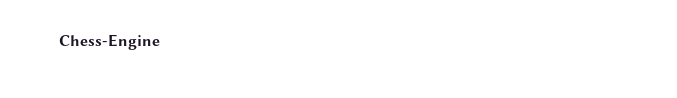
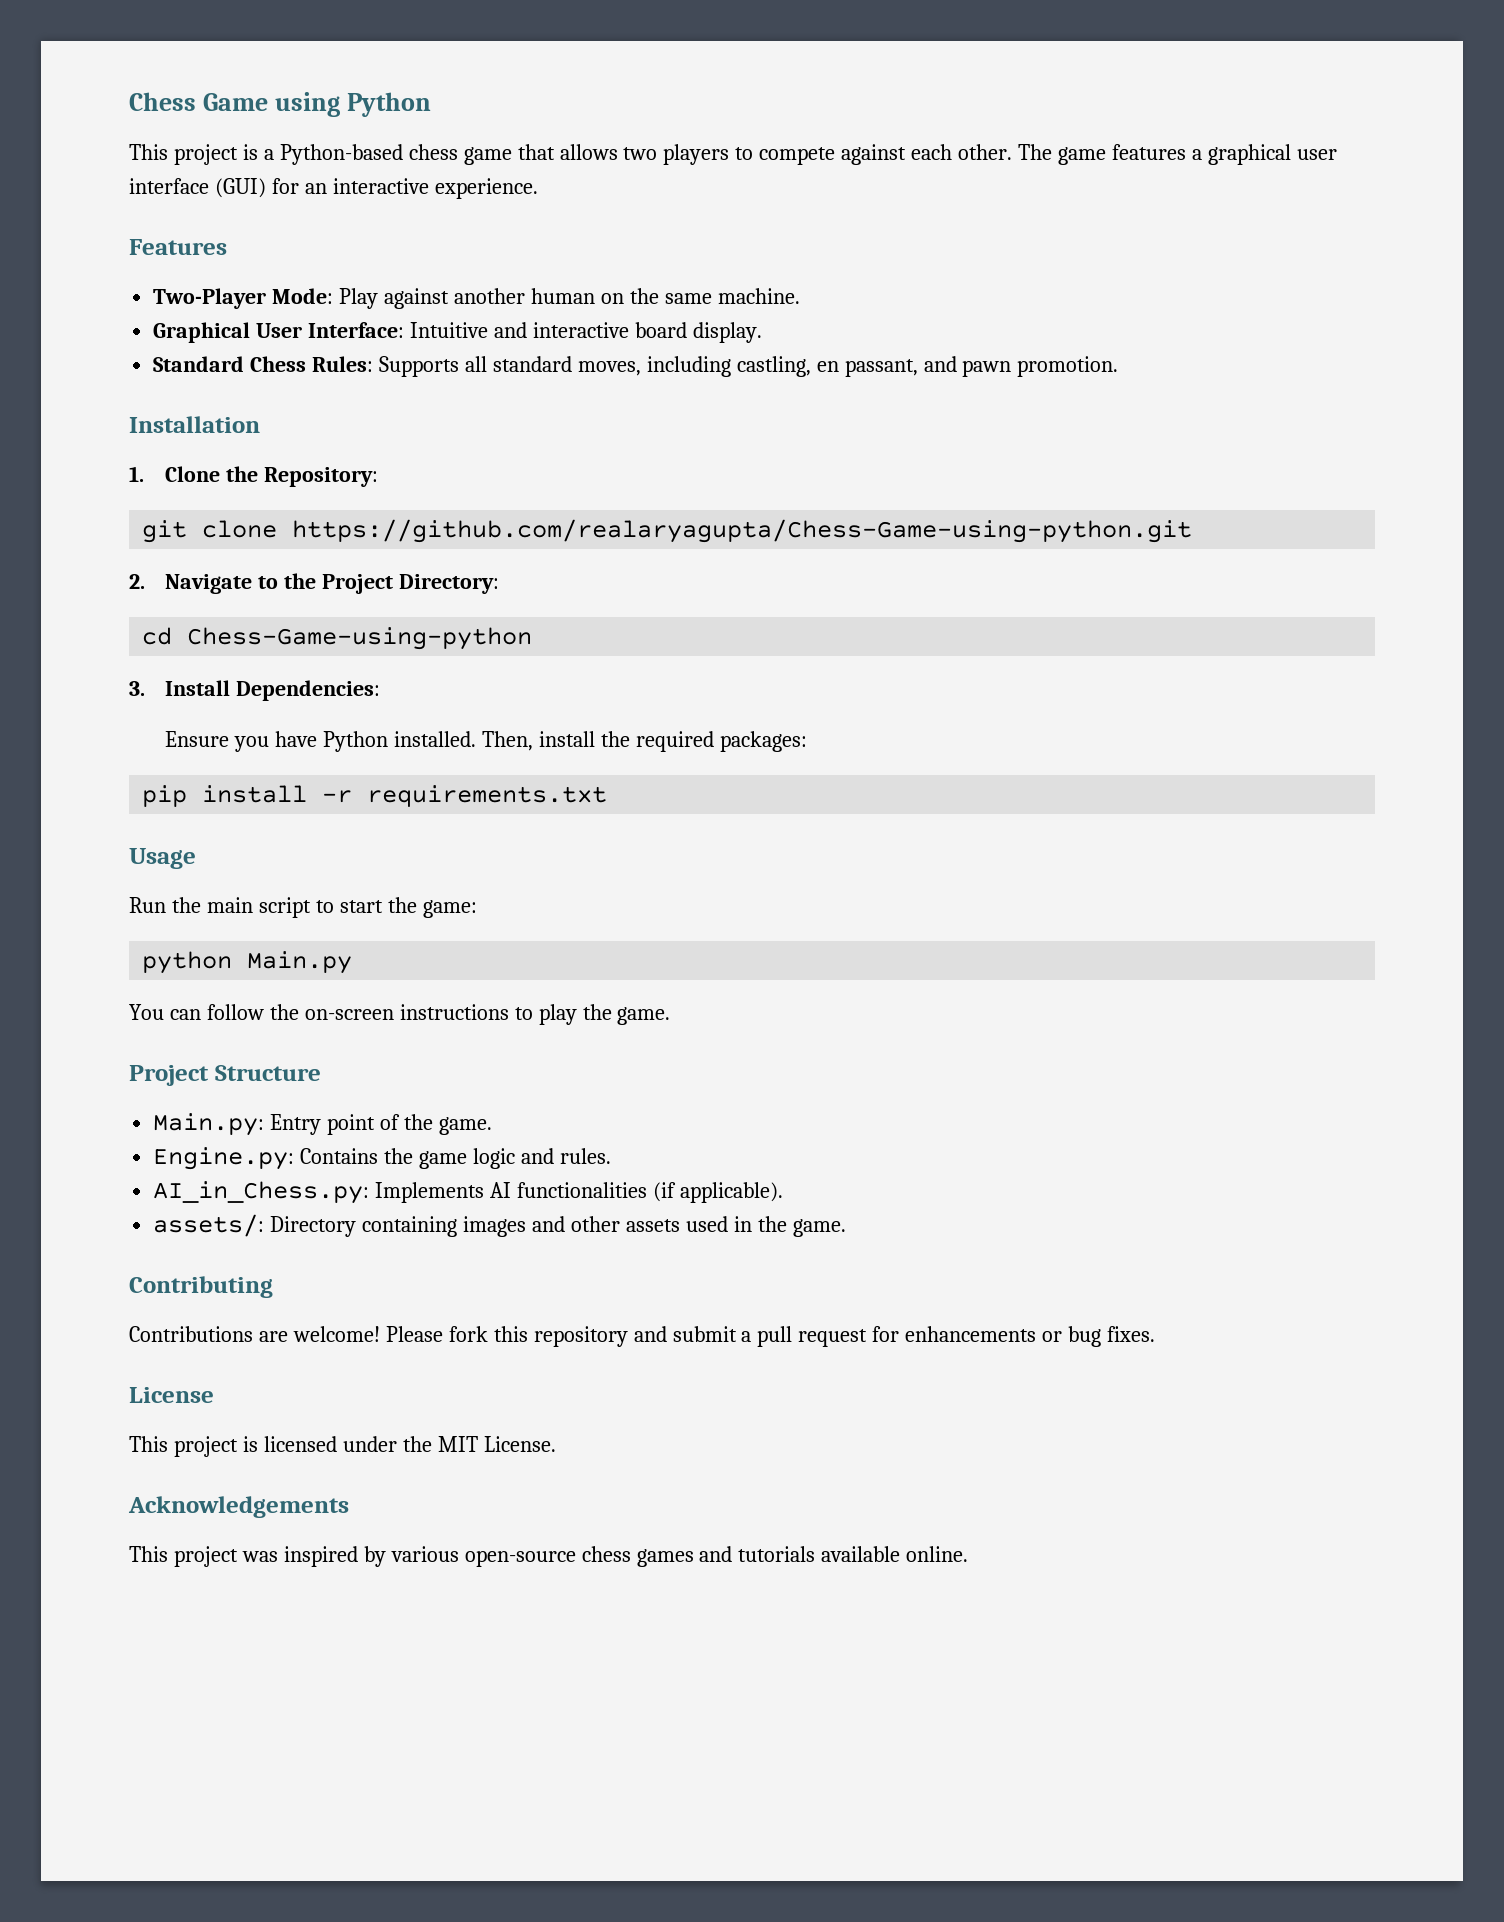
[59,34,160,50] Chess-Engine -> [129,92,431,117] [129,144,1337,165] [129,178,538,199] [129,239,227,255] [153,288,800,309] [153,322,762,343] [153,356,1119,377] [129,416,260,433] [129,466,379,487] [142,519,1193,543] [129,573,500,594] [142,627,533,650] [129,680,381,701] [165,731,807,752] [142,785,608,807] [129,848,196,869] [129,897,477,918] [142,951,353,974] [129,1004,671,1025] [129,1065,321,1086] [153,1113,492,1136] [153,1147,611,1170] [153,1181,783,1204] [153,1214,846,1237] [129,1276,273,1298] [129,1326,1156,1347] [129,1387,214,1403] [129,1436,556,1457] [128,1496,349,1518] [129,1546,969,1567] Chess Game using Python // This project is a Python-based chess game that allows two players to compete against each other. The game features a graphical user interface (GUI) for an interactive experience. // Features // Two-Player Mode: Play against another human on the same machine. // Graphical User Interface: Intuitive and interactive board display. // Standard Chess Rules: Supports all standard moves, including castling, en passant, and pawn promotion. // Installation // 1. Clone the Repository: // git clone https://github.com/realaryagupta/Chess-Game-using-python.git // 2. Navigate to the Project Directory: // cd Chess-Game-using-python // 3. Install Dependencies: // Ensure you have Python installed. Then, install the required packages: // pip install -r requirements.txt // Usage // Run the main script to start the game: // python Main.py // You can follow the on-screen instructions to play the game. // Project Structure // Main.py: Entry point of the game. // Engine.py: Contains the game logic and rules. // AI_in_Chess.py: Implements AI functionalities (if applicable). // assets/: Directory containing images and other assets used in the game. // Contributing // Contributions are welcome! Please fork this repository and submit a pull request for enhancements or bug fixes. // License // This project is licensed under the MIT License. // Acknowledgements // This project was inspired by various open-source chess games and tutorials available online.

